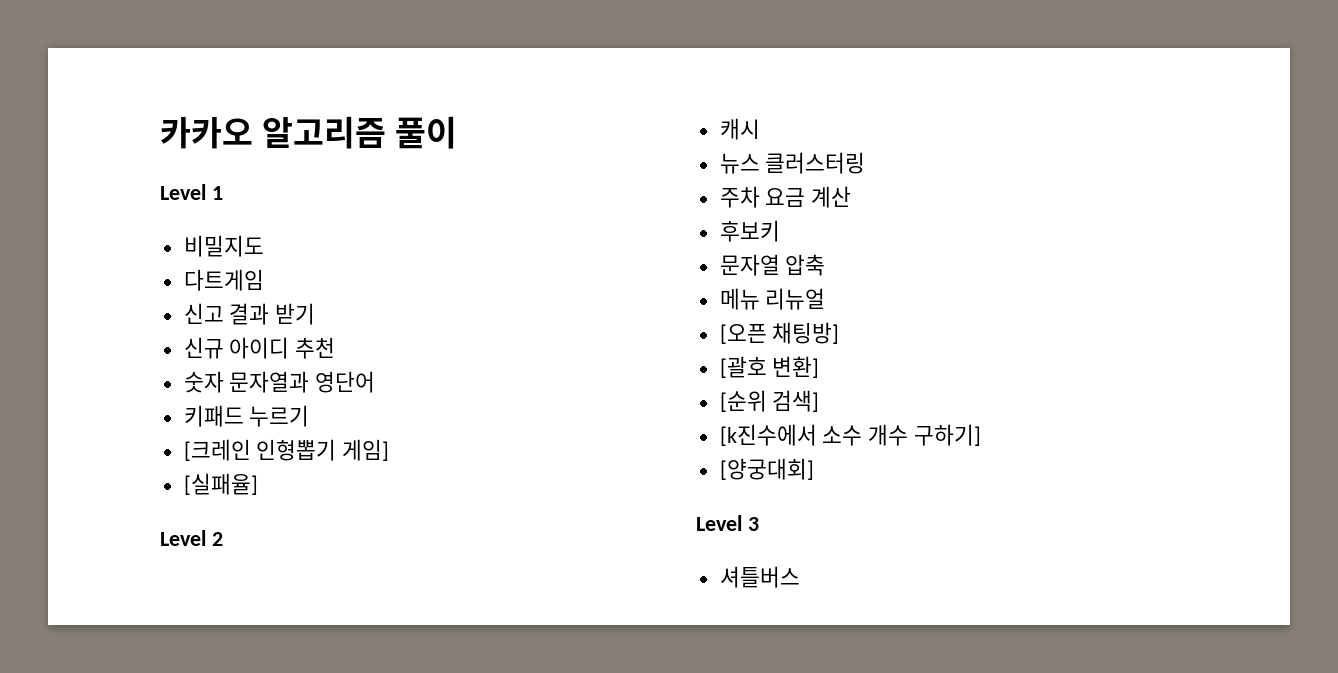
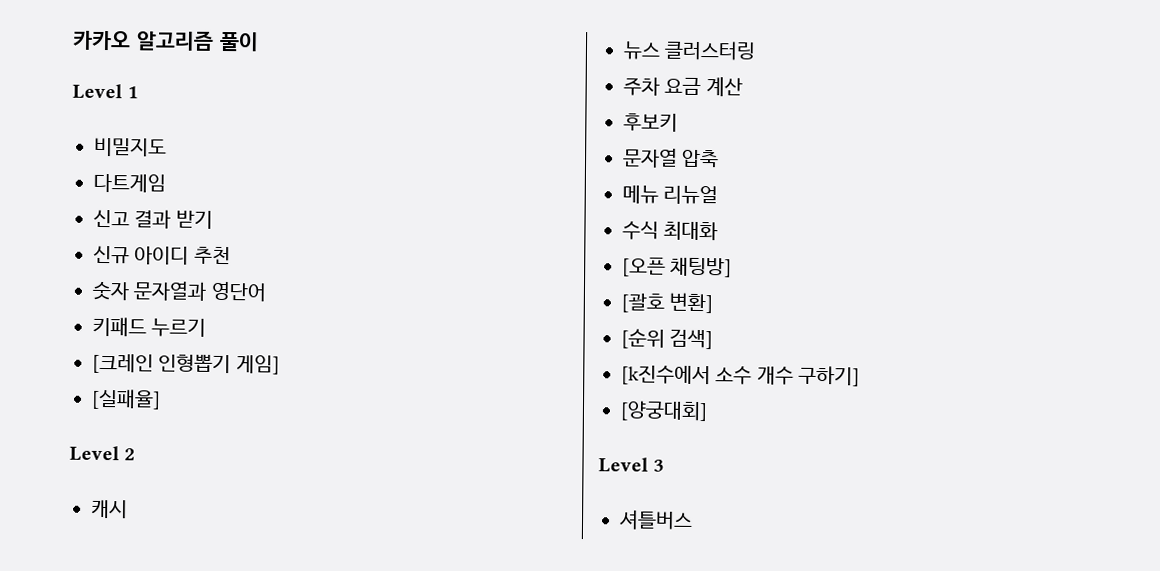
(826, 299) none -> [622,221,719,241] // 수식 최대화

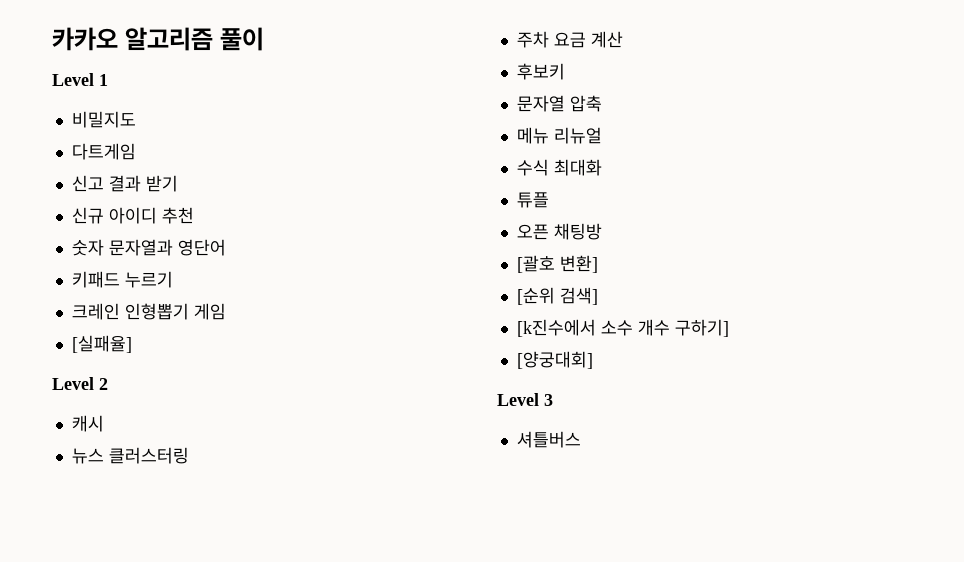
[92,353,280,375] [크레인 인형뽑기 게임] -> [71,303,226,320] 크레인 인형뽑기 게임
[622,256,733,278] [오픈 채팅방] -> [516,192,549,208] [516,223,602,240] 튜플 // 오픈 채팅방

